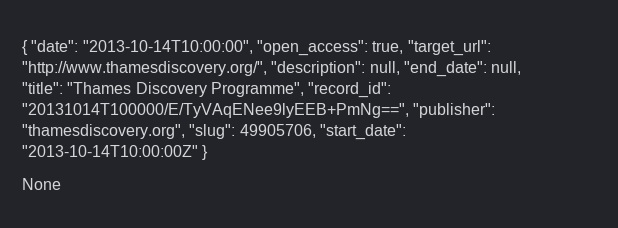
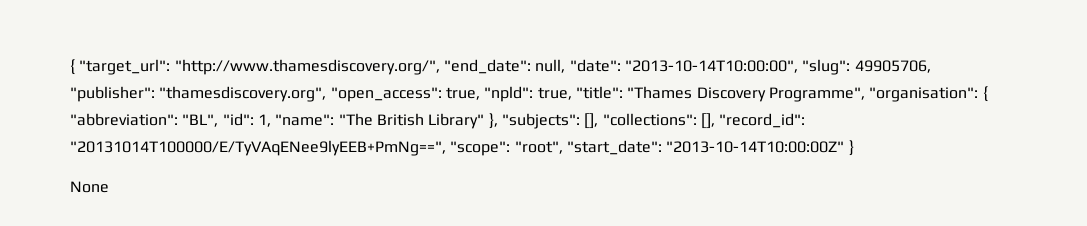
[22,40,491,56] [22,61,522,77] [22,82,392,98] [22,103,496,118] [22,124,316,139] { "date": "2013-10-14T10:00:00", "open_access": true, "target_url": "http://www.thamesdiscovery.org/", "description": null, "end_date": null, "title": "Thames Discovery Programme", "record_id": "20131014T100000/E/TyVAqENee9lyEEB+PmNg==", "publisher": "thamesdiscovery.org", "slug": 49905706, -> [70,59,931,75] [70,86,988,102] [70,113,806,129] [70,140,563,156] { "target_url": "http://www.thamesdiscovery.org/", "end_date": null, "date": "2013-10-14T10:00:00", "slug": 49905706, "publisher": "thamesdiscovery.org", "open_access": true, "npld": true, "title": "Thames Discovery Programme", "organisation": { "abbreviation": "BL", "id": 1, "name": "The British Library" }, "subjects": [], "collections": [], "record_id": "20131014T100000/E/TyVAqENee9lyEEB+PmNg==", "scope": "root",

